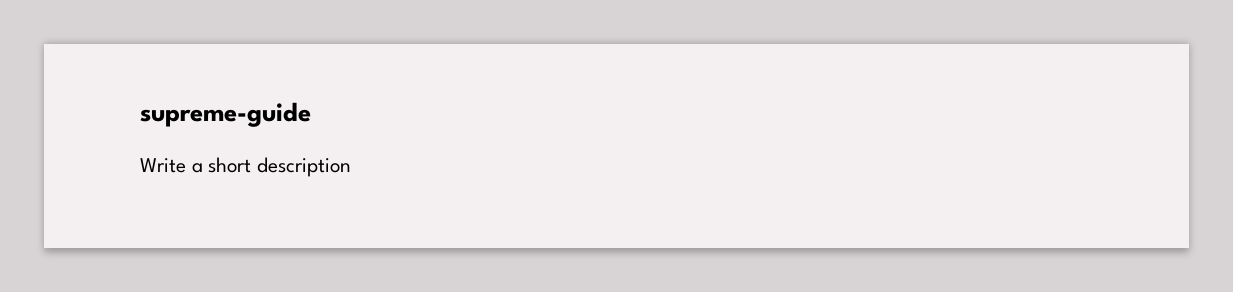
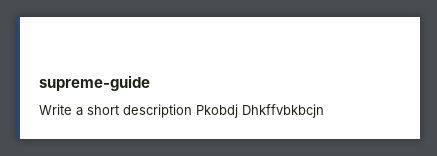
(352, 167) none -> [196,104,324,118] Pkobdj Dhkffvbkbcjn

